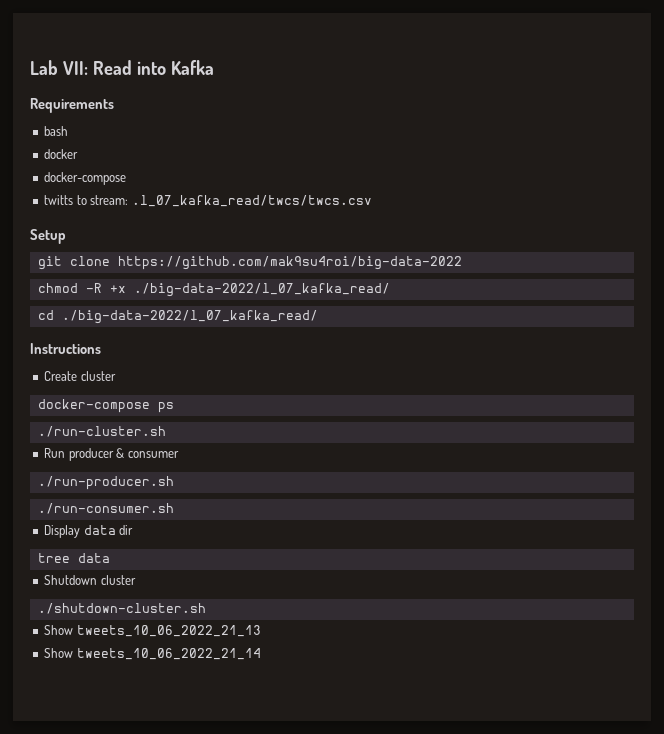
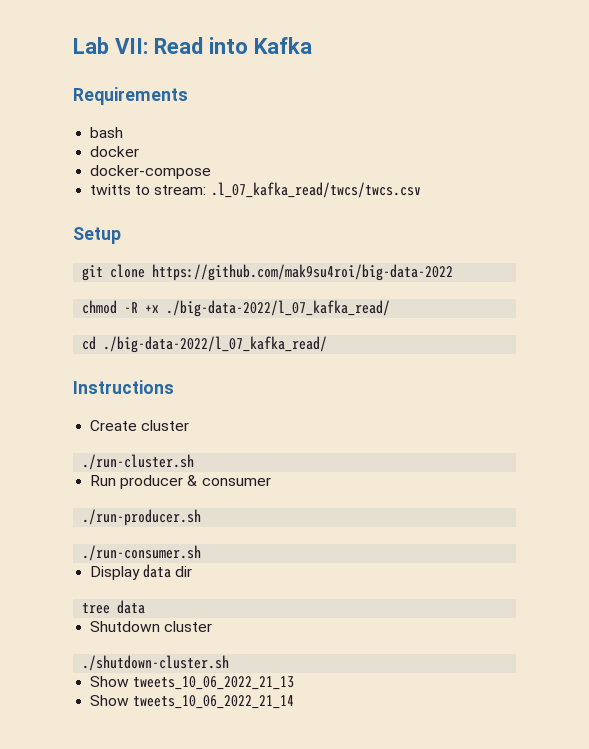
[37,399,174,413] // docker-compose ps -> (190, 425) none

